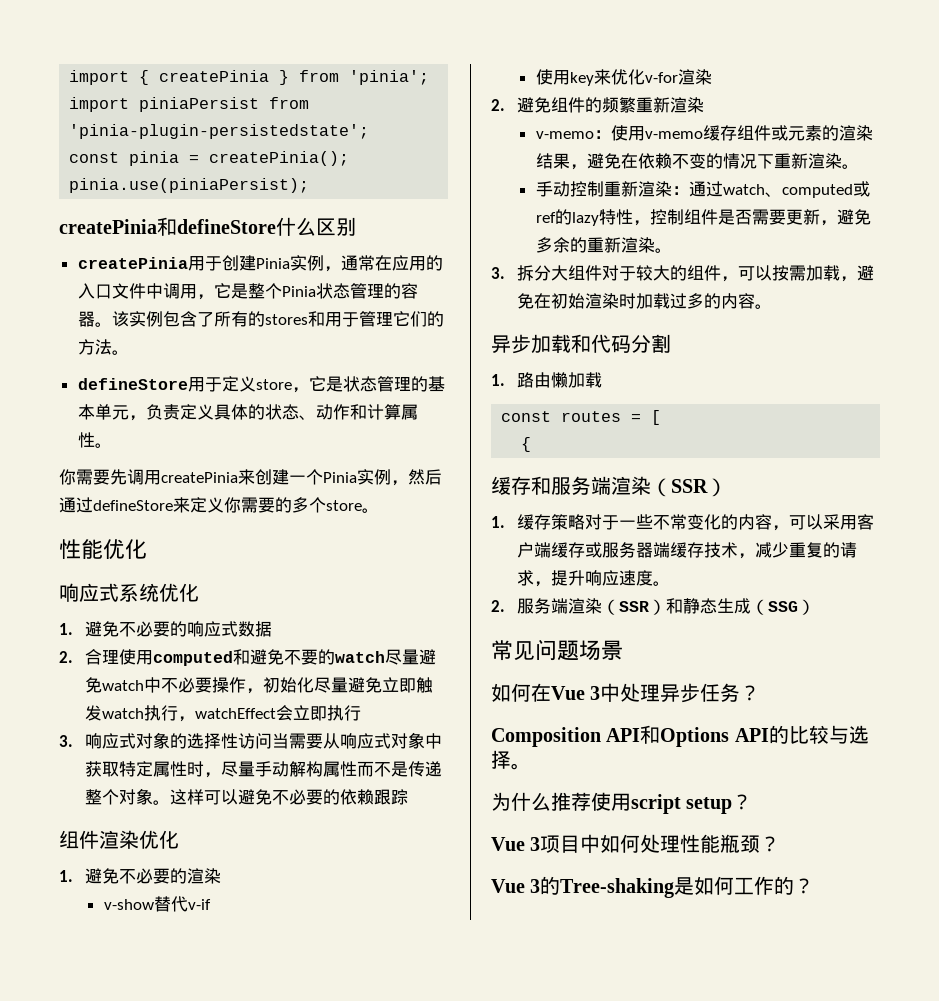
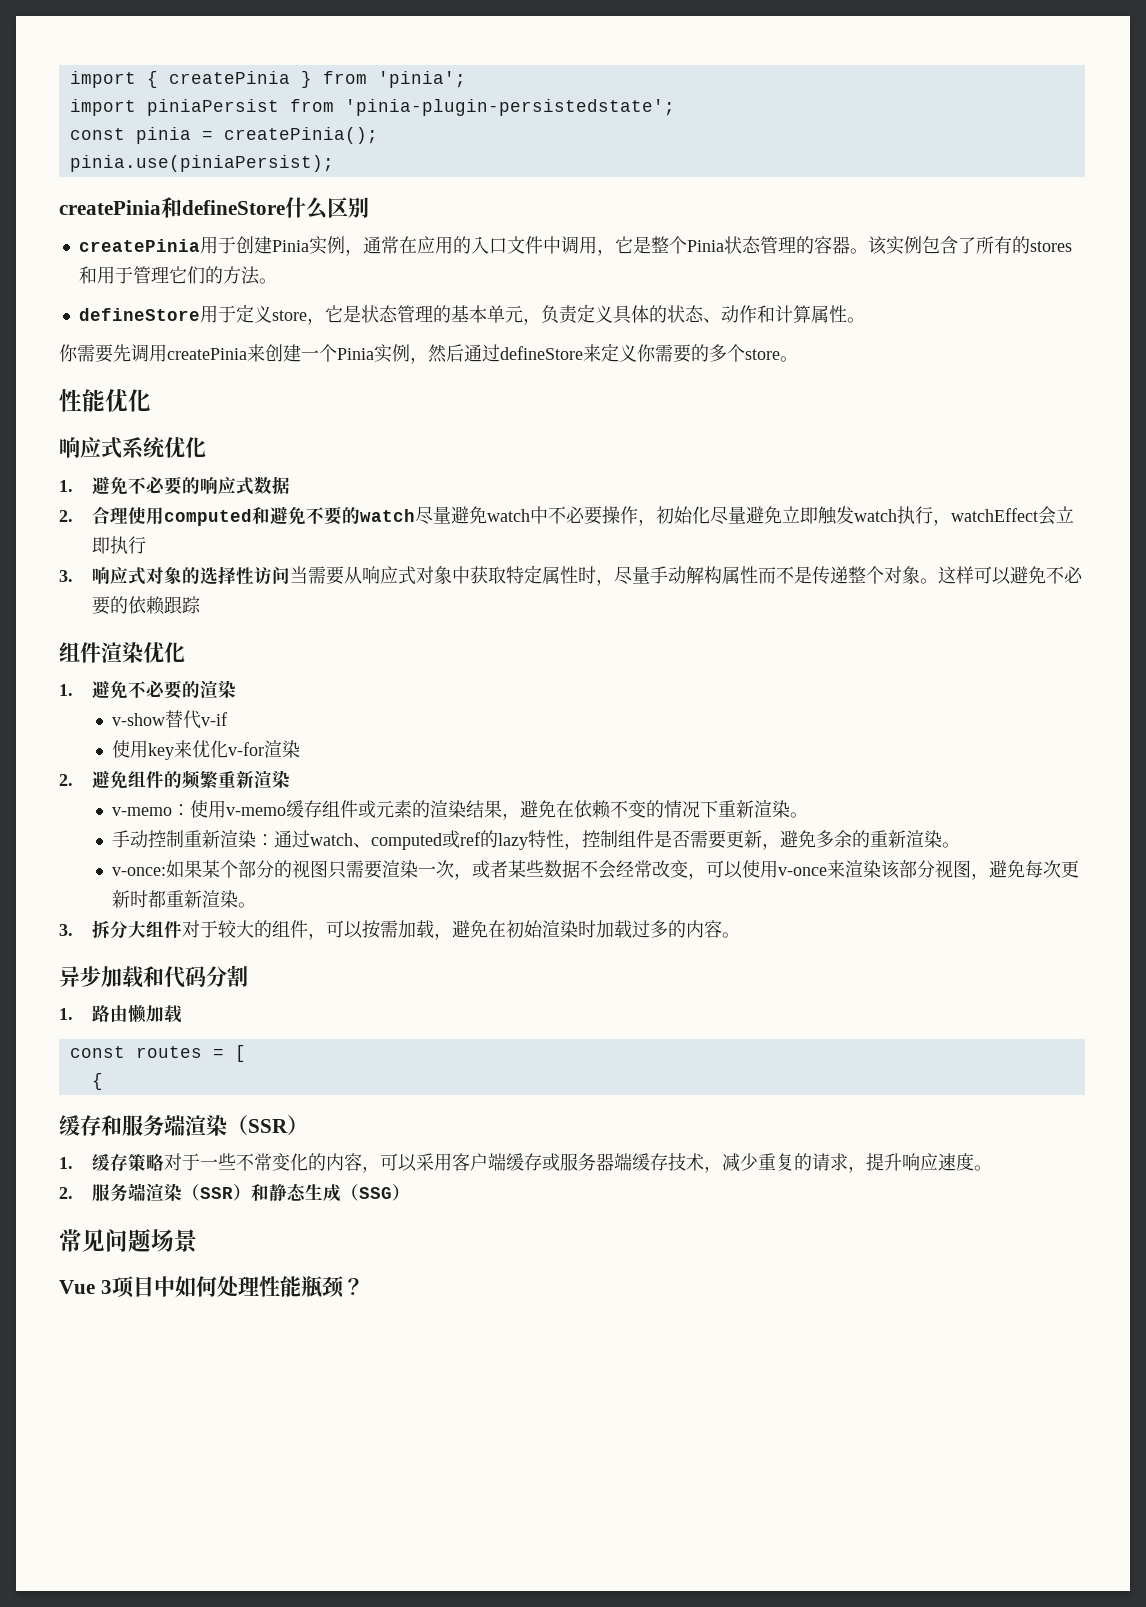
(672, 250) none -> [112,860,1080,880] [112,890,257,908] // v-once:如果某个部分的视图只需要渲染一次，或者某些数据不会经常改变，可以使用v-once来渲染该部分视图，避免每次更新时都重新渲染。
[491,683,761,703] [491,725,869,747] [491,750,531,770] [491,792,753,814] // 如何在Vue 3中处理异步任务？ // Composition API和Options API的比较与选择。 // 为什么推荐使用script setup？ -> (197, 1241) none
[491,876,815,898] // Vue 3的Tree-shaking是如何工作的？ -> (364, 1287) none

